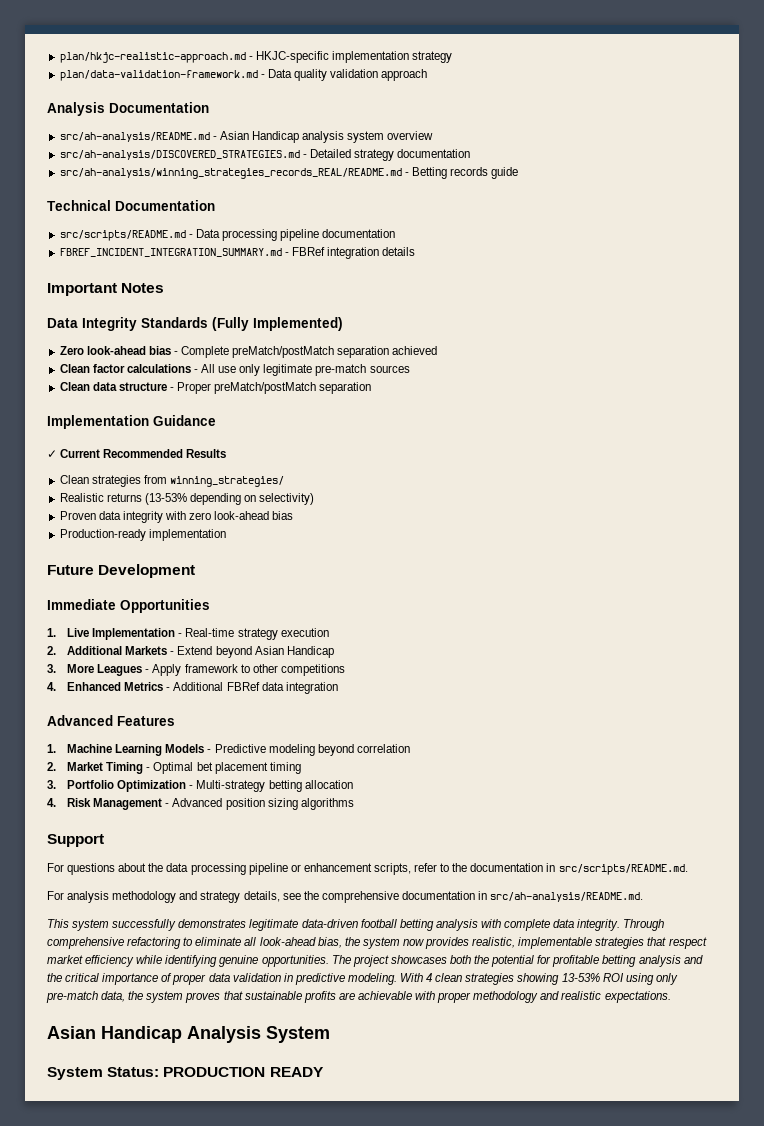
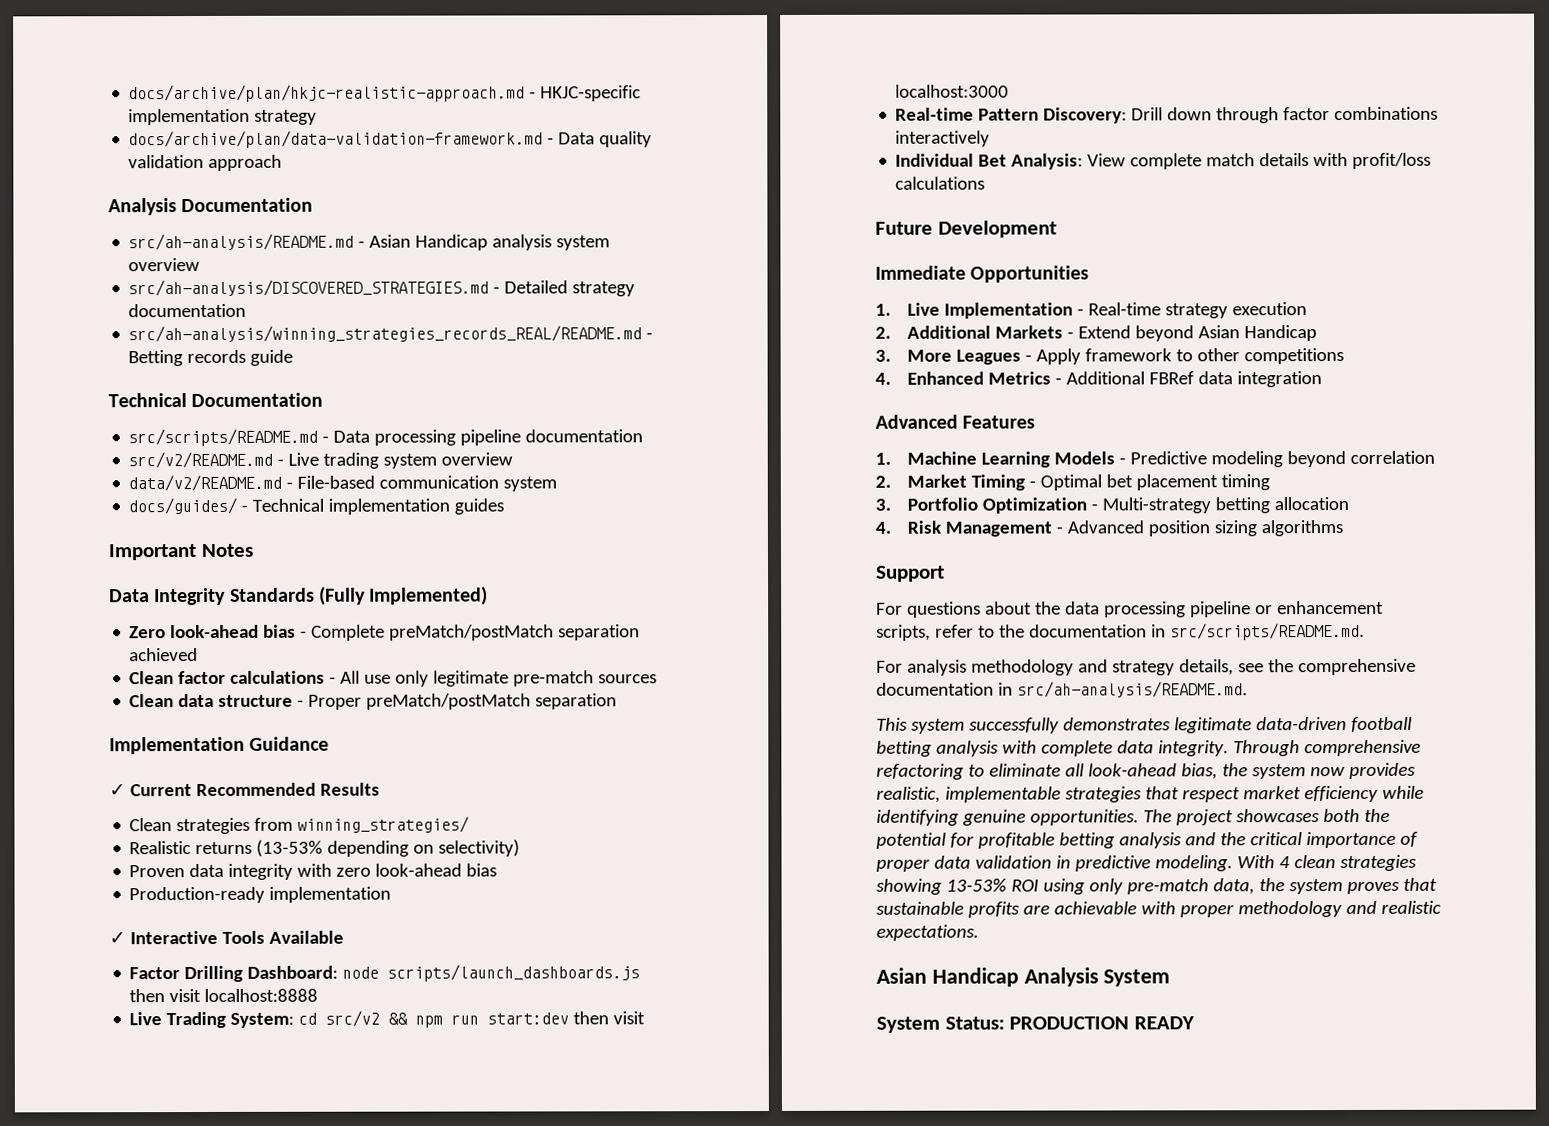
[59,52,246,63] plan/hkjc-realistic-approach.md -> [128,84,526,103] docs/archive/plan/hkjc-realistic-approach.md
[59,70,258,81] plan/data-validation-framework.md -> [128,130,544,149] docs/archive/plan/data-validation-framework.md
[59,247,416,259] FBREF_INCIDENT_INTEGRATION_SUMMARY.md - FBRef integration details -> [128,451,514,469] [128,474,558,492] [128,497,505,515] src/v2/README.md - Live trading system overview // data/v2/README.md - File-based communication system // docs/guides/ - Technical implementation guides
(226, 535) none -> [109,930,344,945] [129,964,641,983] [129,988,319,1003] [129,1010,646,1029] [895,84,1010,98] [895,106,1439,124] [895,130,991,147] [895,152,1432,170] [895,176,986,190] // ✓ Interactive Tools Available // Factor Drilling Dashboard: node scripts/launch_dashboards.js then visit localhost:8888 // Live Trading System: cd src/v2 && npm run start:dev then visit localhost:3000 // Real-time Pattern Discovery: Drill down through factor combinations interactively // Individual Bet Analysis: View complete match details with profit/loss calculations

